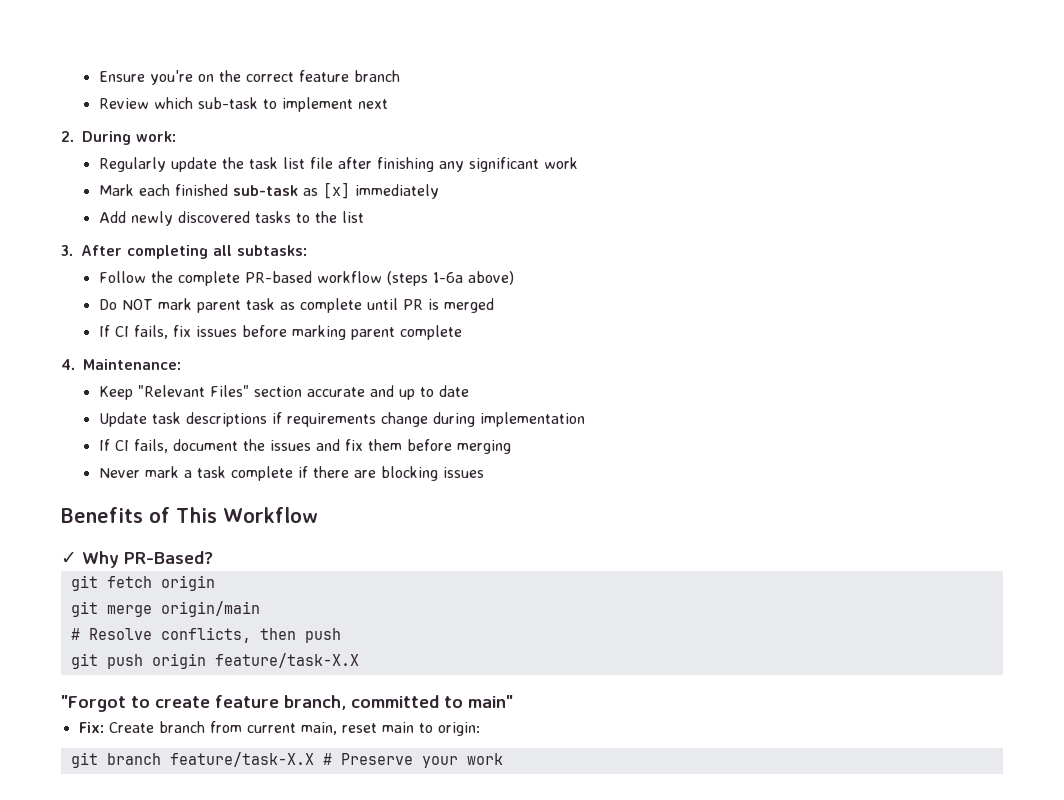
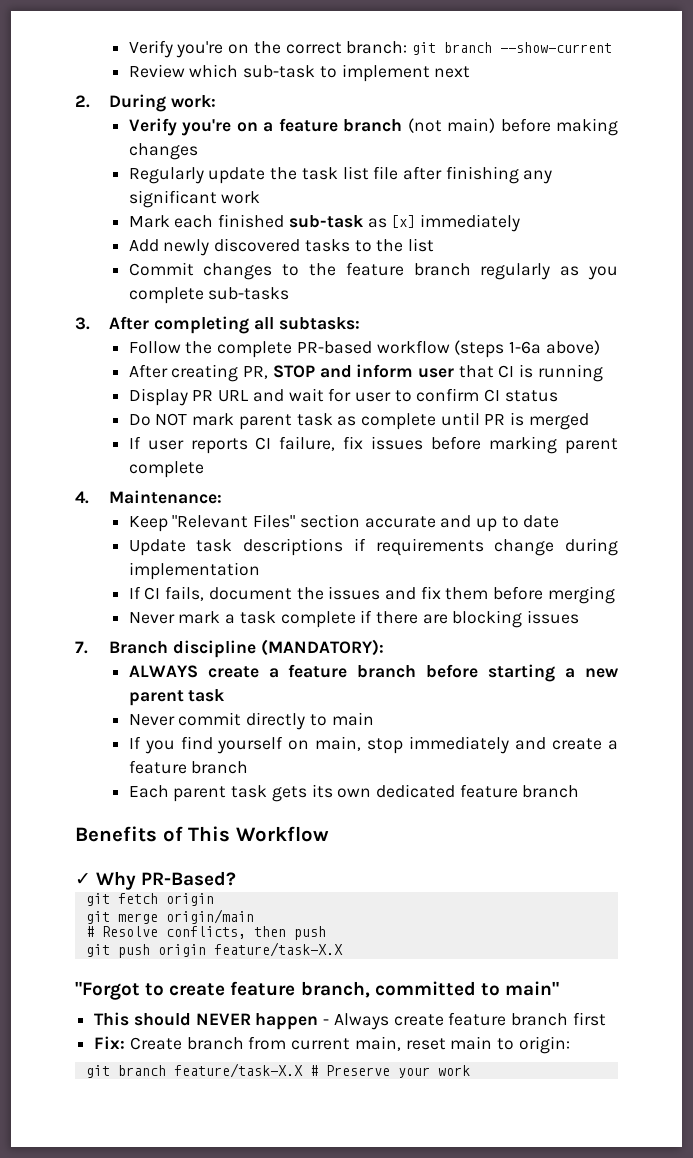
[98,71,145,82] Ensure -> [128,40,173,58] Verify
[298,70,400,82] feature branch -> [346,41,613,55] branch: git branch --show-current
(176, 136) none -> [128,118,618,136] [128,143,198,160] // Verify you're on a feature branch (not main) before making changes
(364, 217) none -> [128,262,618,280] [128,287,290,304] // Commit changes to the feature branch regularly as you complete sub-tasks
(514, 278) none -> [128,364,603,382] [128,388,558,406] // After creating PR, STOP and inform user that CI is running // Display PR URL and wait for user to confirm CI status
[114,325,168,339] CI fails, -> [147,436,336,454] user reports CI failure,
(484, 472) none -> [75,639,384,658] [128,664,618,682] [128,689,226,706] [128,712,374,730] [128,736,618,754] [128,760,249,774] [128,784,580,802] // 7. Branch discipline (MANDATORY): // ALWAYS create a feature branch before starting a new parent task // Never commit directly to main // If you find yourself on main, stop immediately and create a feature branch // Each parent task gets its own dedicated feature branch
(513, 701) none -> [94,1012,606,1030] // This should NEVER happen - Always create feature branch first

